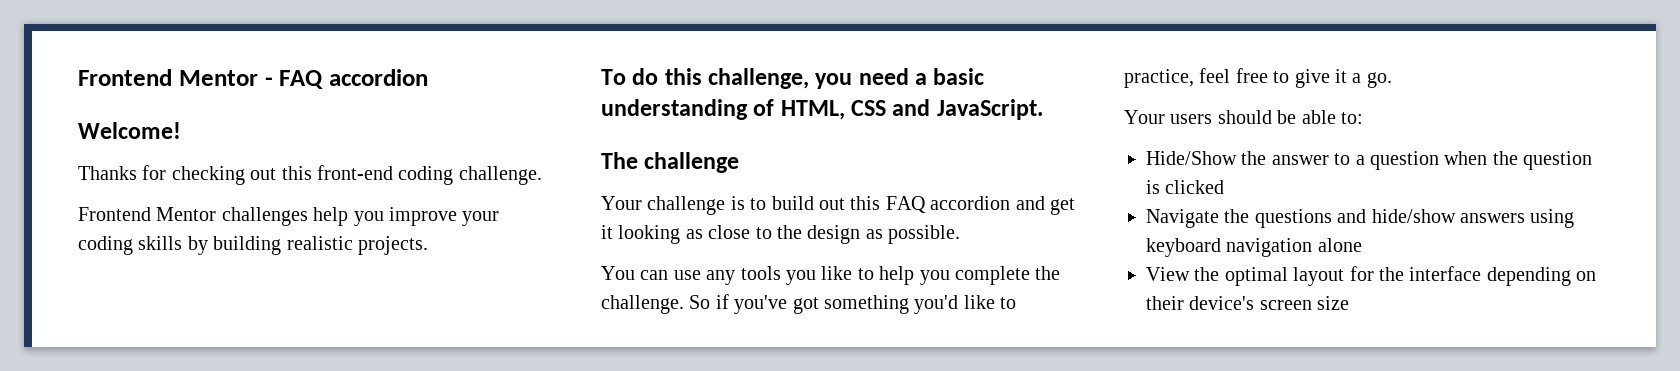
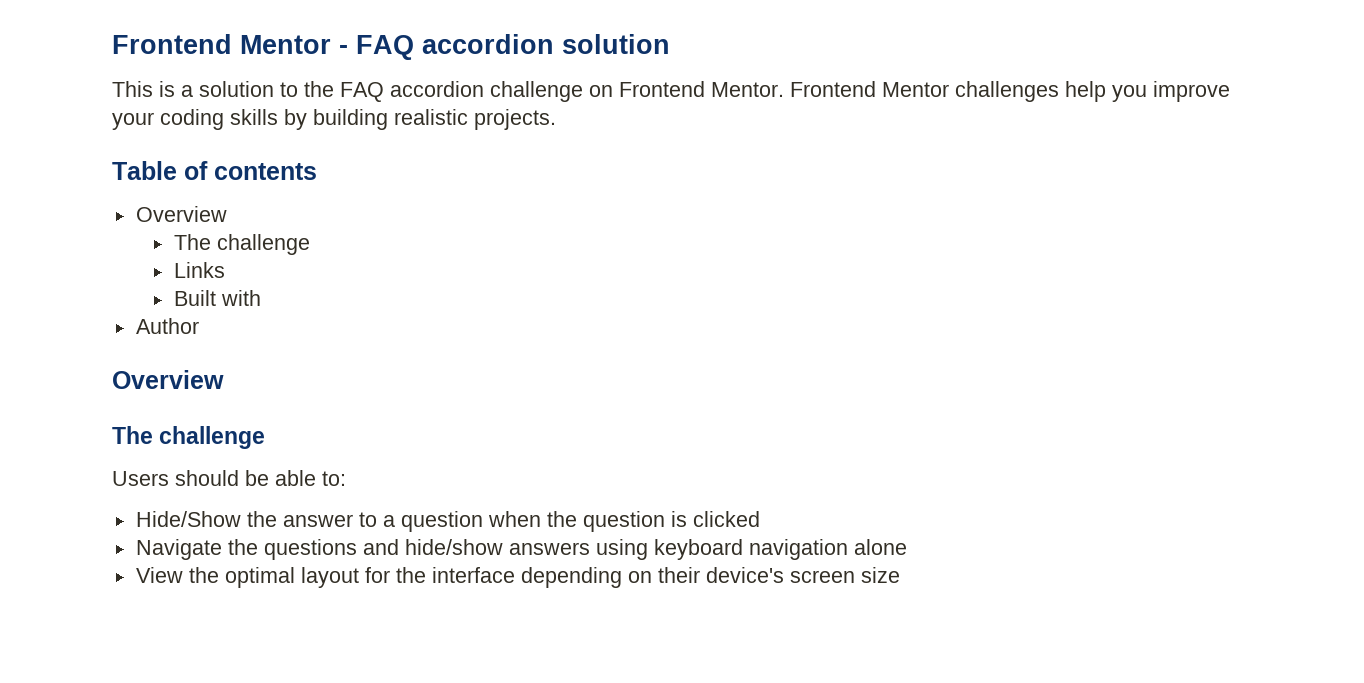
[78,122,181,139] [78,165,542,185] // Welcome! // Thanks for checking out this front-end coding challenge. // -> [562,34,670,54] [112,81,784,102] solution // This is a solution to the FAQ accordion challenge on Frontend Mentor.
[601,68,985,89] [601,99,1043,120] [601,152,740,173] [601,196,1075,215] [601,225,961,244] [601,266,1061,285] [601,294,1017,314] [1124,68,1392,88] [1124,110,1213,124] To do this challenge, you need a basic understanding of HTML, CSS and JavaScript. // The challenge // Your challenge is to build out this FAQ accordion and get it looking as close to the design as possible. // You can use any tools you like to help you complete the challenge. So if you've got something you'd like to practice, feel free to give it a go. // Your users -> [112,161,317,180] [135,206,227,222] [173,234,310,255] [173,262,225,278] [173,290,261,306] [135,318,199,334] [112,370,224,389] [112,426,266,449] [112,471,169,486] Table of contents // Overview // The challenge // Links // Built with // Author // Overview // The challenge // Users

